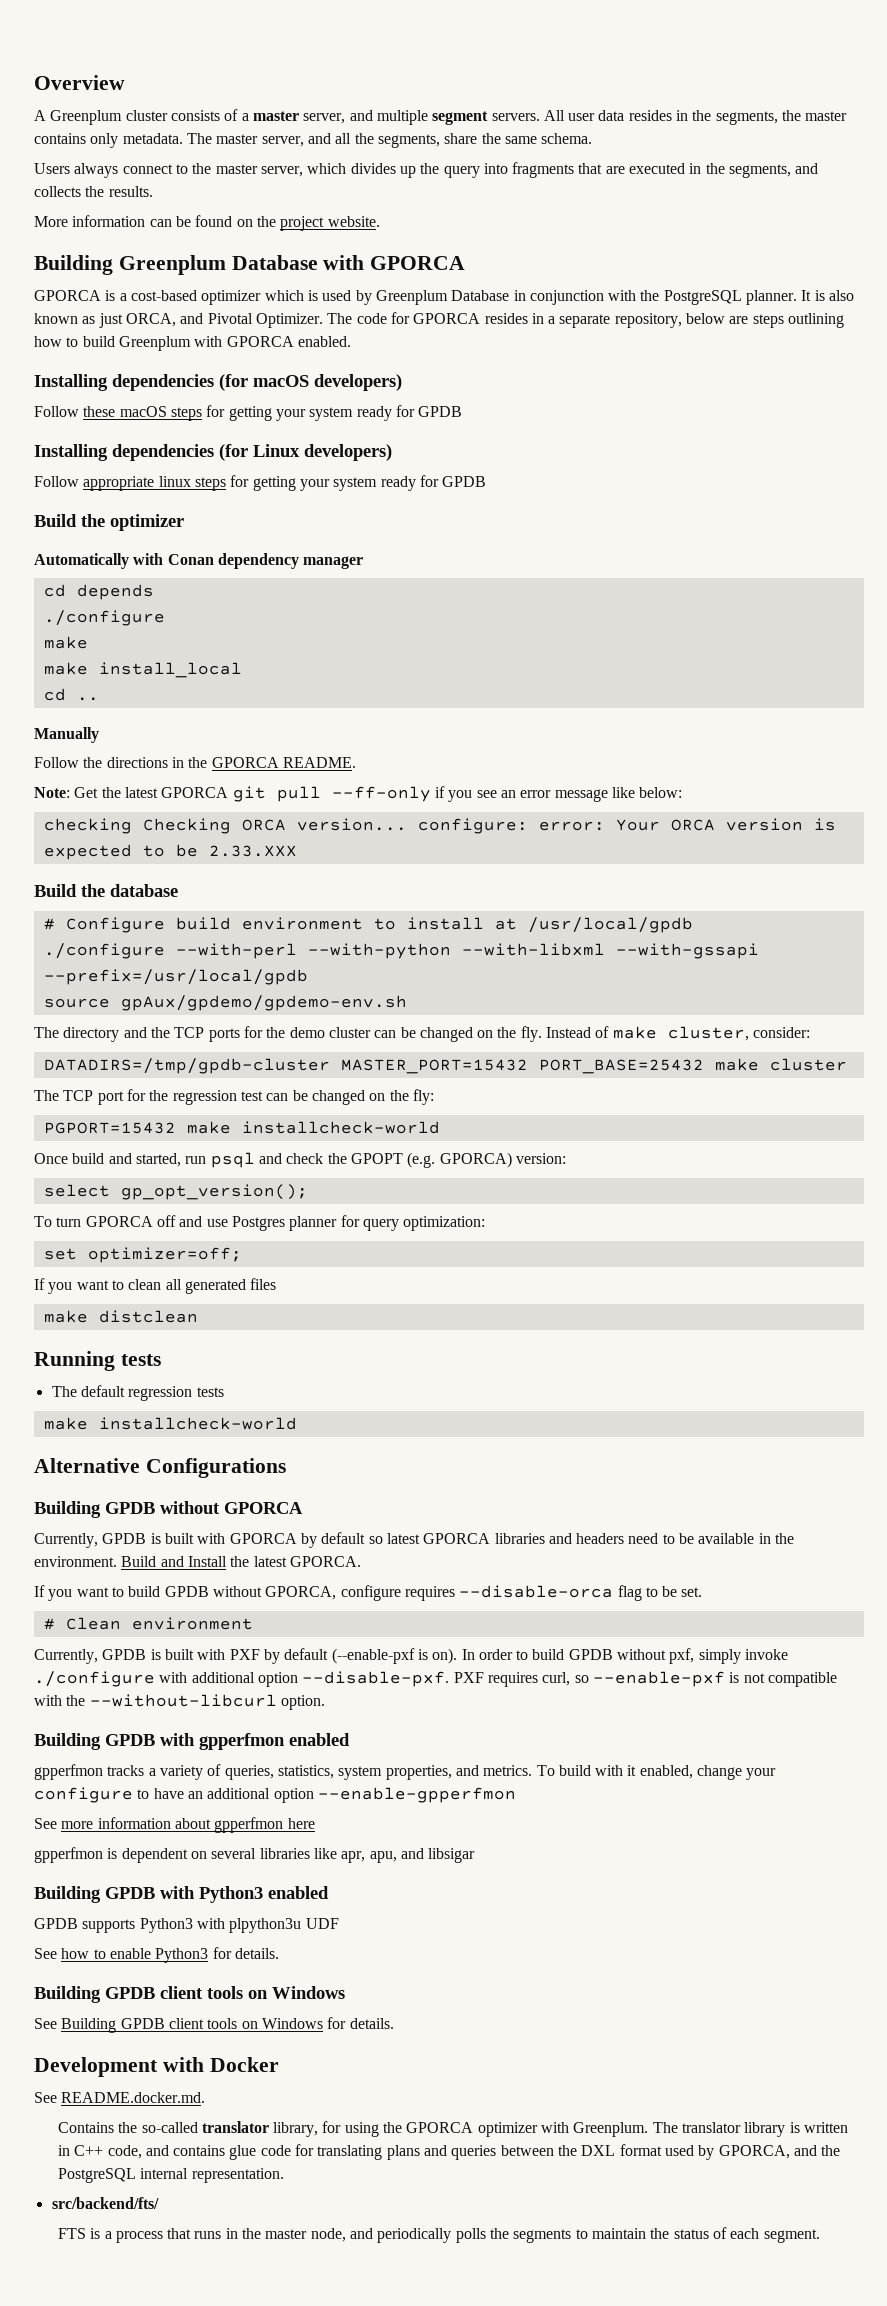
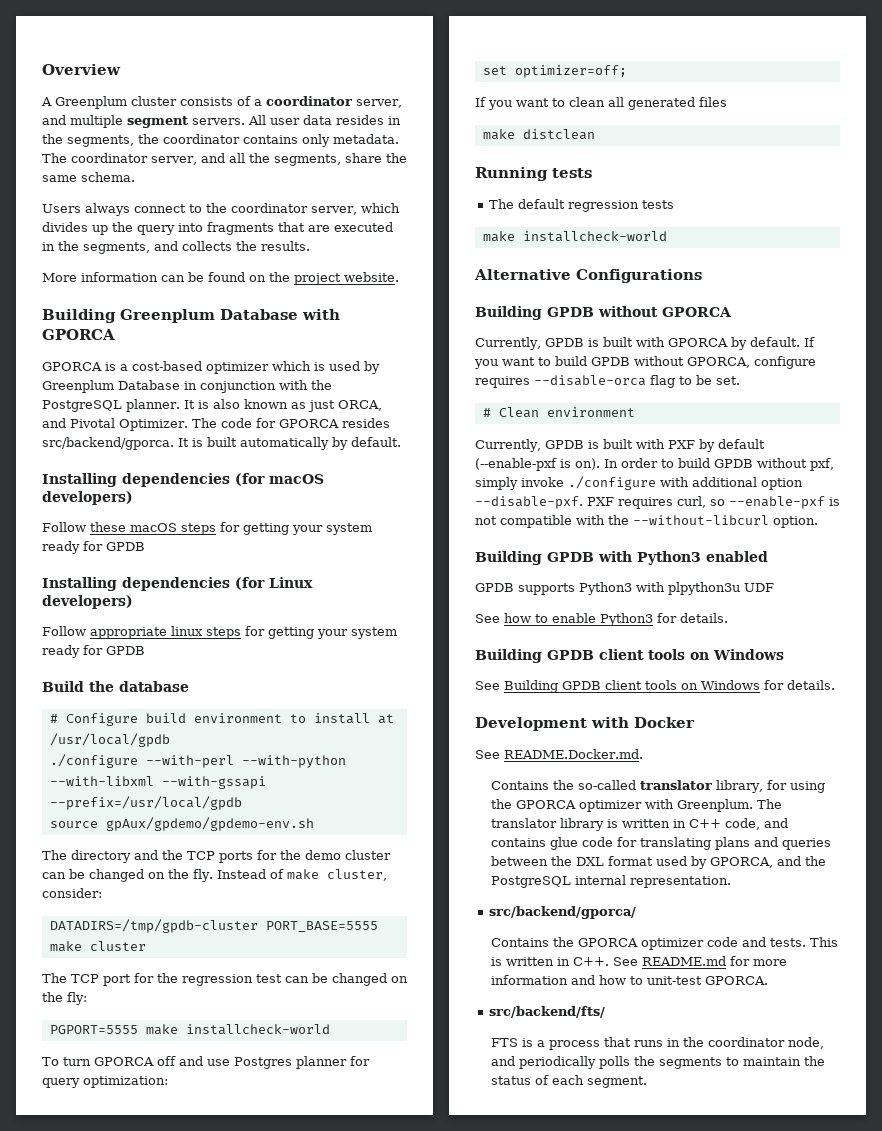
[252,111,299,121] master -> [266,96,352,106] coordinator
[805,111,848,121] master -> [163,134,240,144] coordinator
[216,134,259,144] master -> [71,153,148,163] coordinator
[215,164,258,174] master -> [231,203,308,213] coordinator
[531,313,845,328] [34,336,351,351] in a separate repository, below are steps outlining how to build Greenplum with GPORCA enabled. -> [42,437,401,450] src/backend/gporca. It is built automatically by default.
[34,514,184,531] [34,553,364,569] [43,584,154,600] [43,610,165,626] [43,636,88,649] [43,662,242,678] [43,688,99,701] [34,727,99,743] [34,757,356,768] [34,786,683,802] [43,818,836,834] [43,844,297,860] // Build the optimizer // Automatically with Conan dependency manager // cd depends // ./configure // make // make install_local // cd .. // Manually // Follow the directions in the GPORCA README. // Note: Get the latest GPORCA git pull --ff-only if you see an error message like below: // checking Checking ORCA version... configure: error: Your ORCA version is expected to be 2.33.XXX -> (145, 650) none
[340,1059,704,1074] MASTER_PORT=15432 PORT_BASE=25432 -> [265,921,378,932] PORT_BASE=5555
[43,1121,440,1134] [34,1152,566,1168] [43,1184,308,1200] PGPORT=15432 make installcheck-world // Once build and started, run psql and check the GPOPT (e.g. GPORCA) version: // select gp_opt_version(); -> [49,1024,330,1035] PGPORT=5555 make installcheck-world
[321,1532,795,1544] [34,1556,361,1567] default so latest GPORCA libraries and headers need to be available in the environment. Build and Install the latest GPORCA. // -> [749,337,800,347] default.
[34,1733,350,1750] [34,1764,777,1780] [34,1787,516,1803] [34,1817,315,1833] [34,1847,476,1863] // Building GPDB with gpperfmon enabled // gpperfmon tracks a variety of queries, statistics, system properties, and metrics. To build with it enabled, change your configure to have an additional option --enable-gpperfmon // See more information about gpperfmon here // gpperfmon is dependent on several libraries like apr, apu, and libsigar -> (818, 522) none
[61,2092,206,2103] README.docker.md. -> [504,749,643,759] README.Docker.md.
(284, 2175) none -> [488,906,636,919] [491,937,839,950] [491,956,788,966] [491,975,769,985] // src/backend/gporca/ // Contains the GPORCA optimizer code and tests. This is written in C++. See README.md for more information and how to unit-test GPORCA.
[265,2229,308,2239] master -> [708,1037,786,1047] coordinator

